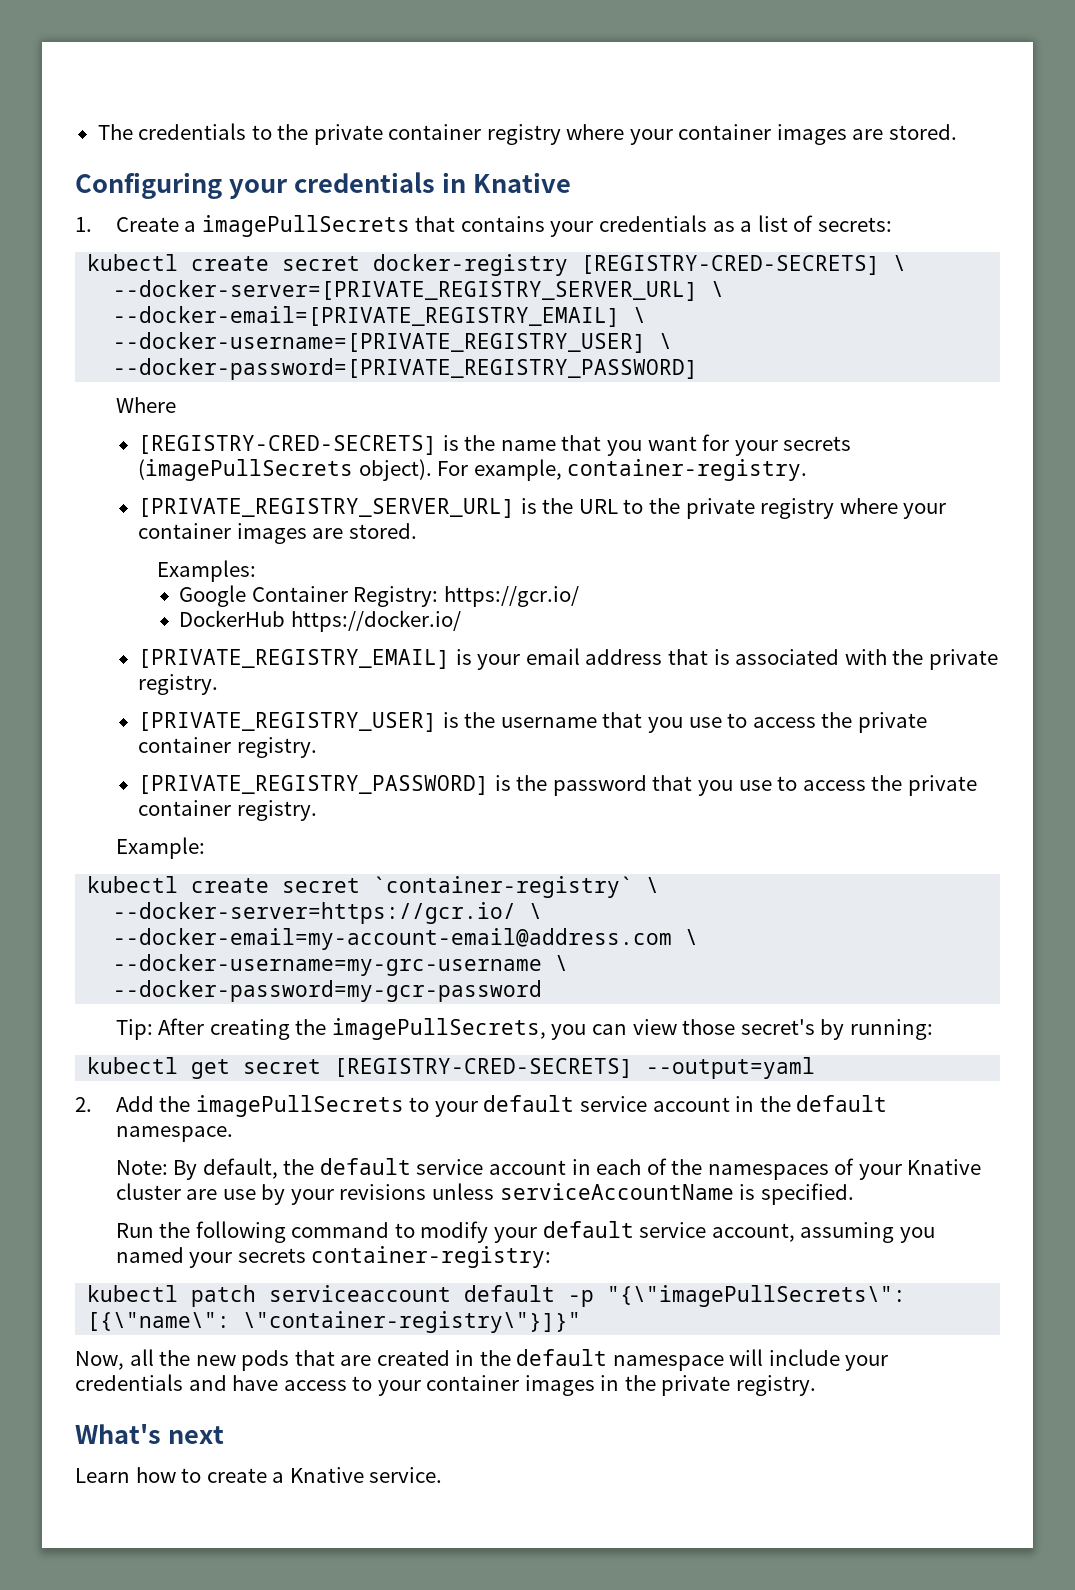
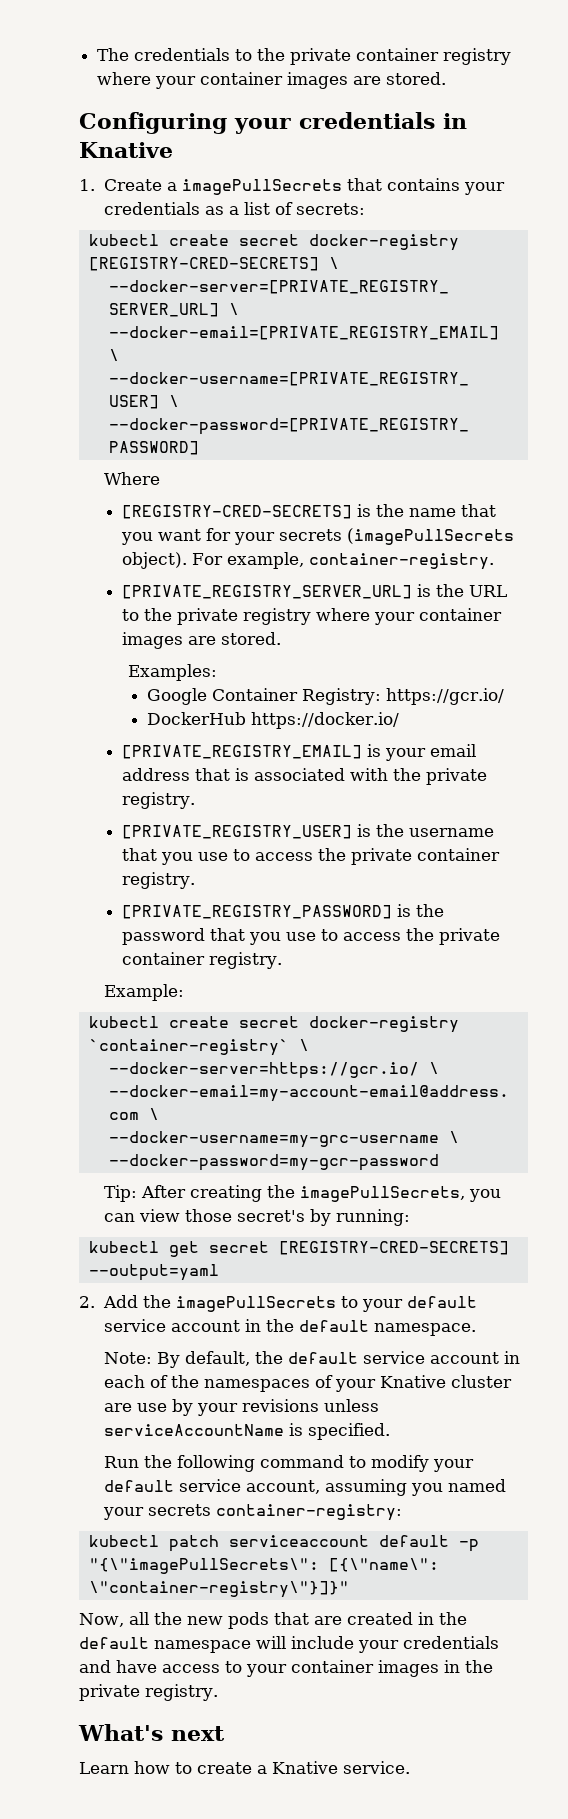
(361, 885) none -> [308,1016,459,1033] docker-registry

